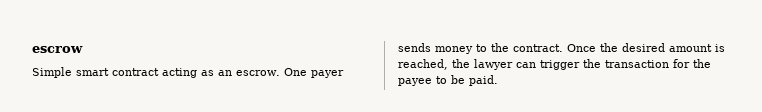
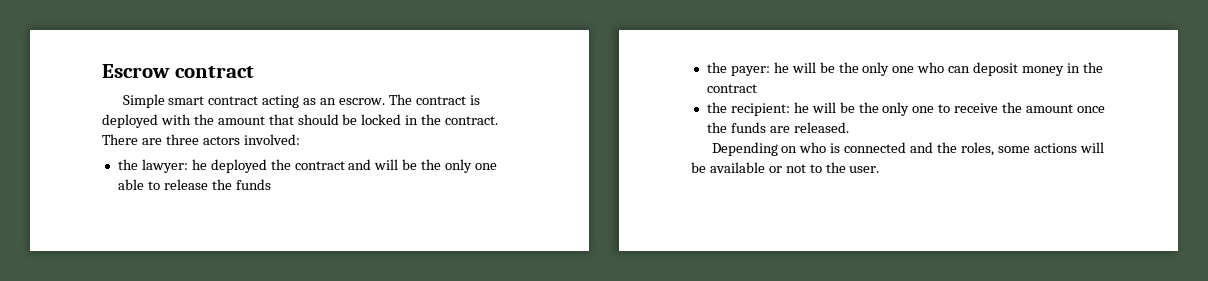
[32,46,83,53] escrow -> [102,64,254,78] Escrow contract
[283,68,344,78] [398,43,725,54] [398,59,711,70] [398,75,498,86] One payer sends money to the contract. Once the desired amount is reached, the lawyer can trigger the transaction for the payee to be paid. -> [388,94,480,105] [102,114,499,128] [102,134,300,145] [117,159,498,173] [117,179,271,190] [706,62,1103,76] [706,84,757,93] [706,102,1105,116] [706,122,849,133] [711,142,1104,156] [691,162,880,173] The contract is deployed with the amount that should be locked in the contract. There are three actors involved: // the lawyer: he deployed the contract and will be the only one able to release the funds // the payer: he will be the only one who can deposit money in the contract // the recipient: he will be the only one to receive the amount once the funds are released. // Depending on who is connected and the roles, some actions will be available or not to the user.

